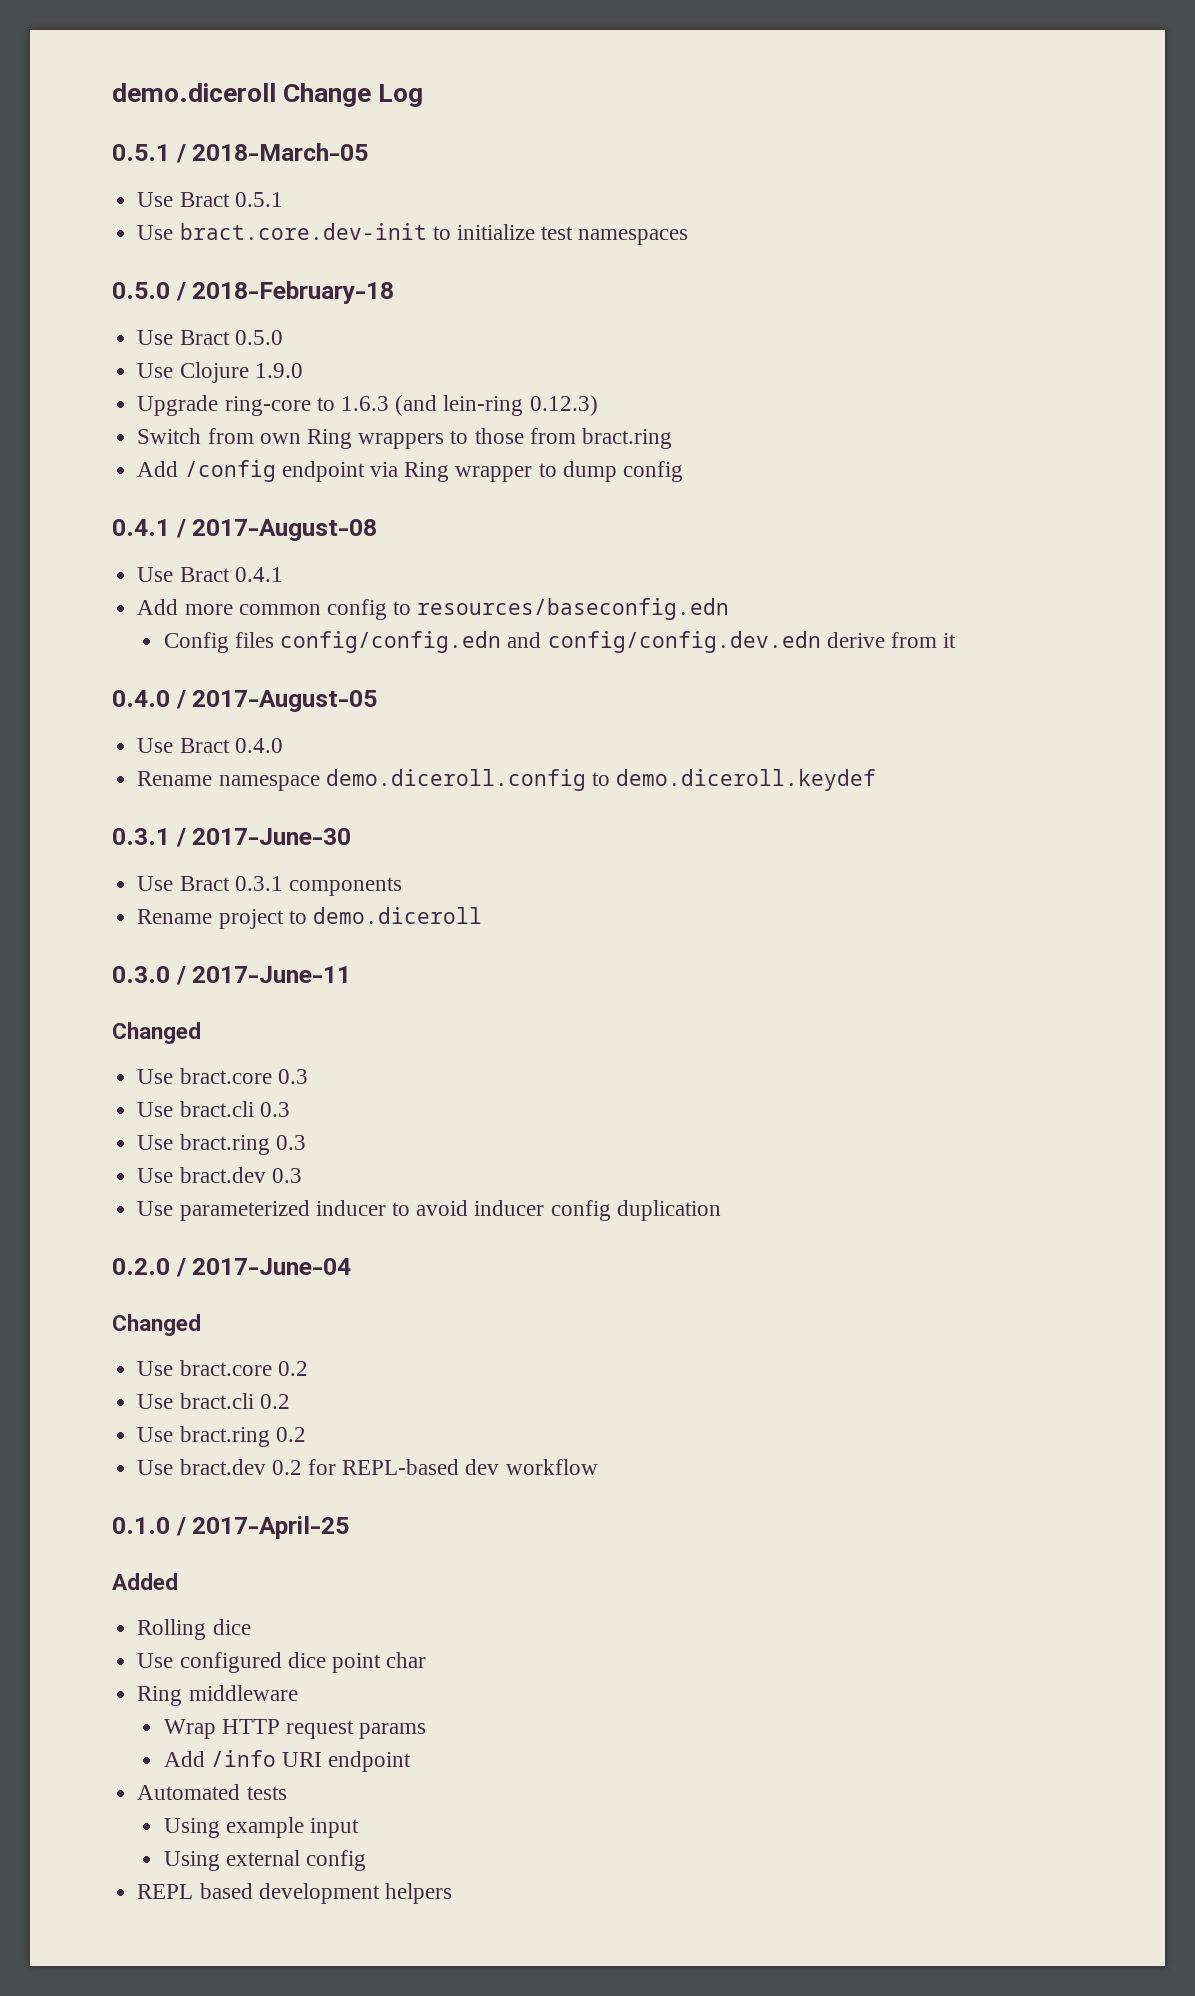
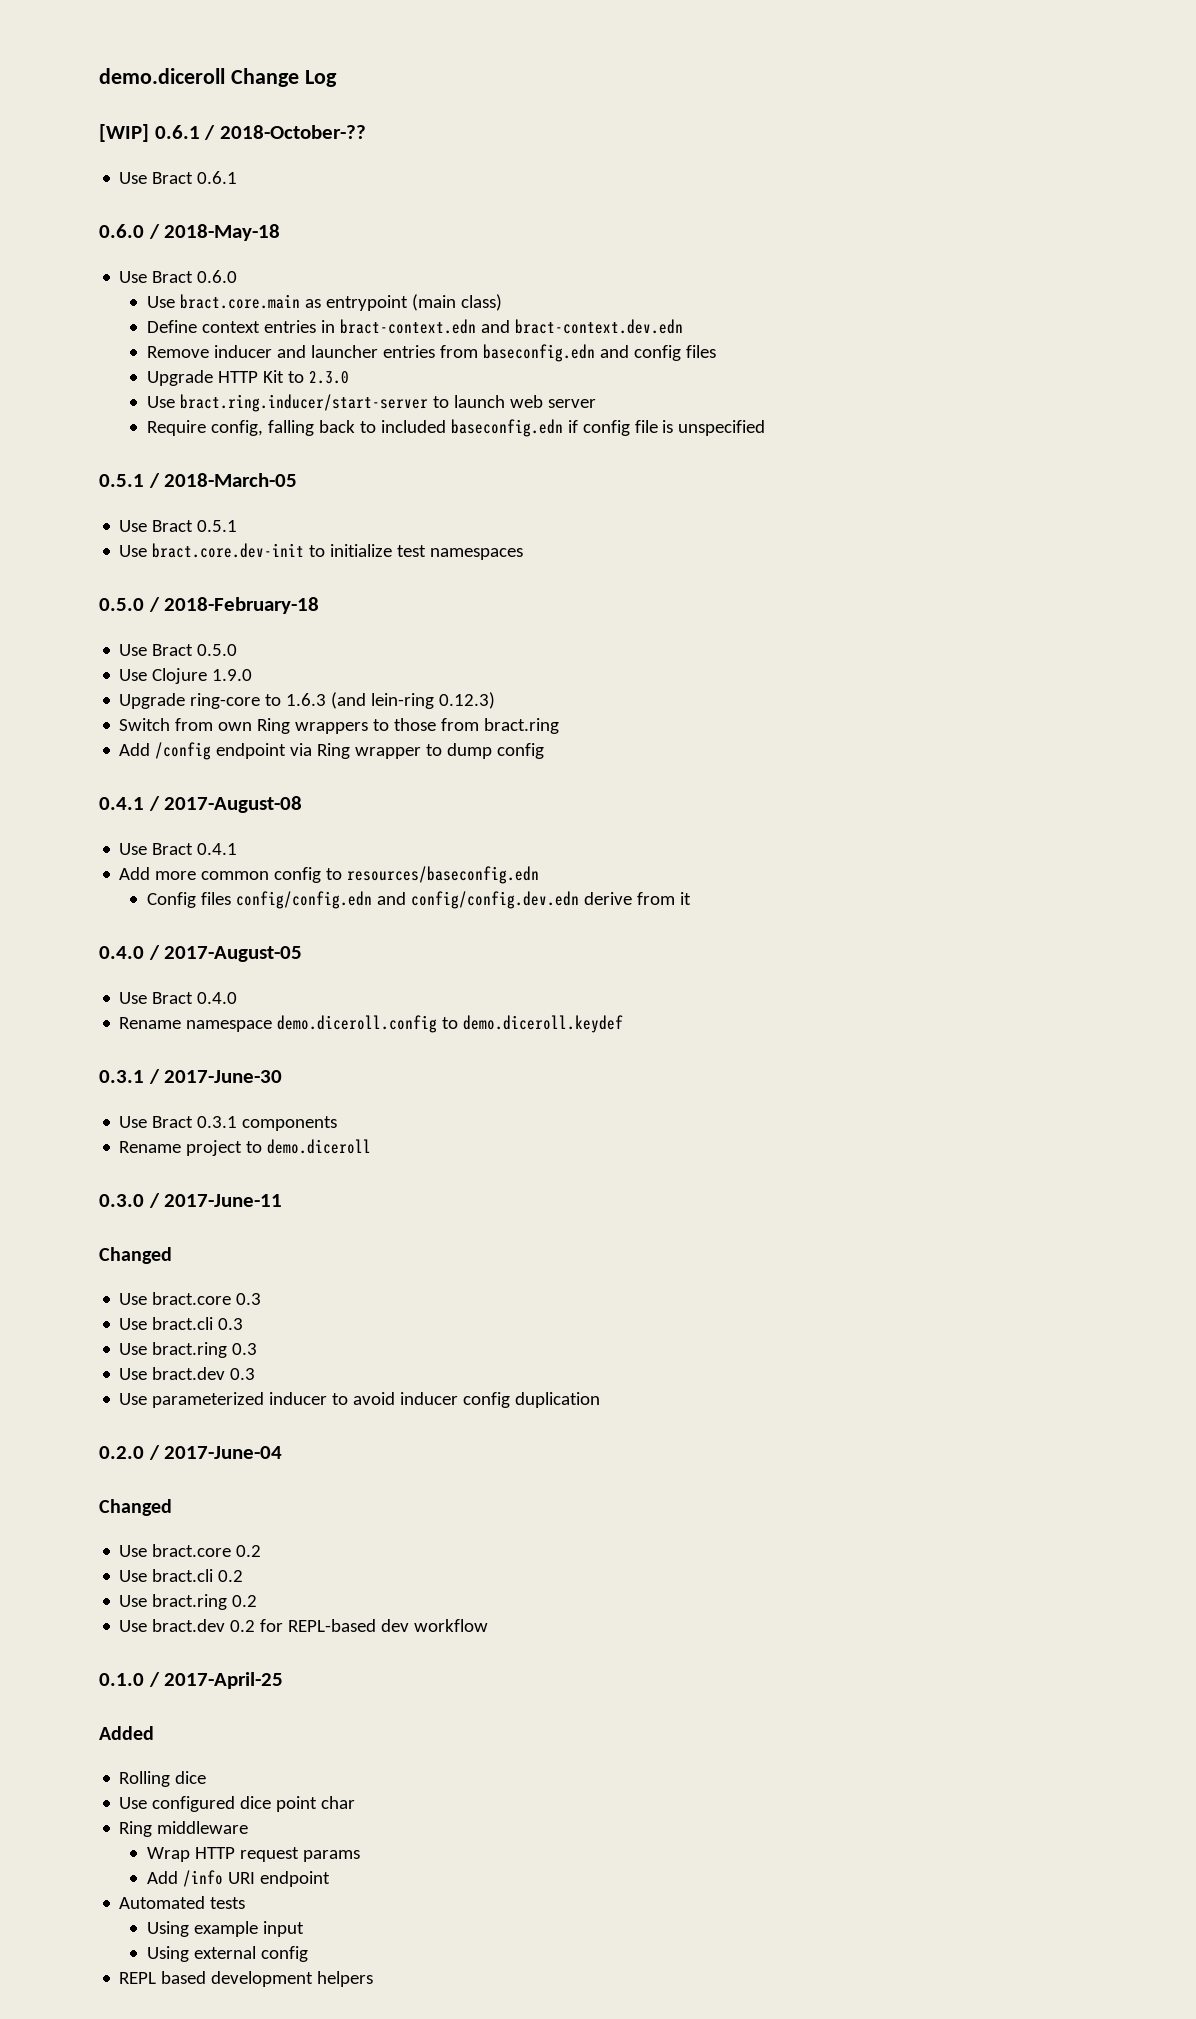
(424, 95) none -> [99,124,366,142] [119,171,238,184] [99,224,281,241] [119,270,238,283] [146,294,502,311] [146,319,683,334] [146,344,716,362] [146,370,349,386] [146,394,596,412] [146,419,766,437] // [WIP] 0.6.1 / 2018-October-?? // Use Bract 0.6.1 // 0.6.0 / 2018-May-18 // Use Bract 0.6.0 // Use bract.core.main as entrypoint (main class) // Define context entries in bract-context.edn and bract-context.dev.edn // Remove inducer and launcher entries from baseconfig.edn and config files // Upgrade HTTP Kit to 2.3.0 // Use bract.ring.inducer/start-server to launch web server // Require config, falling back to included baseconfig.edn if config file is unspecified

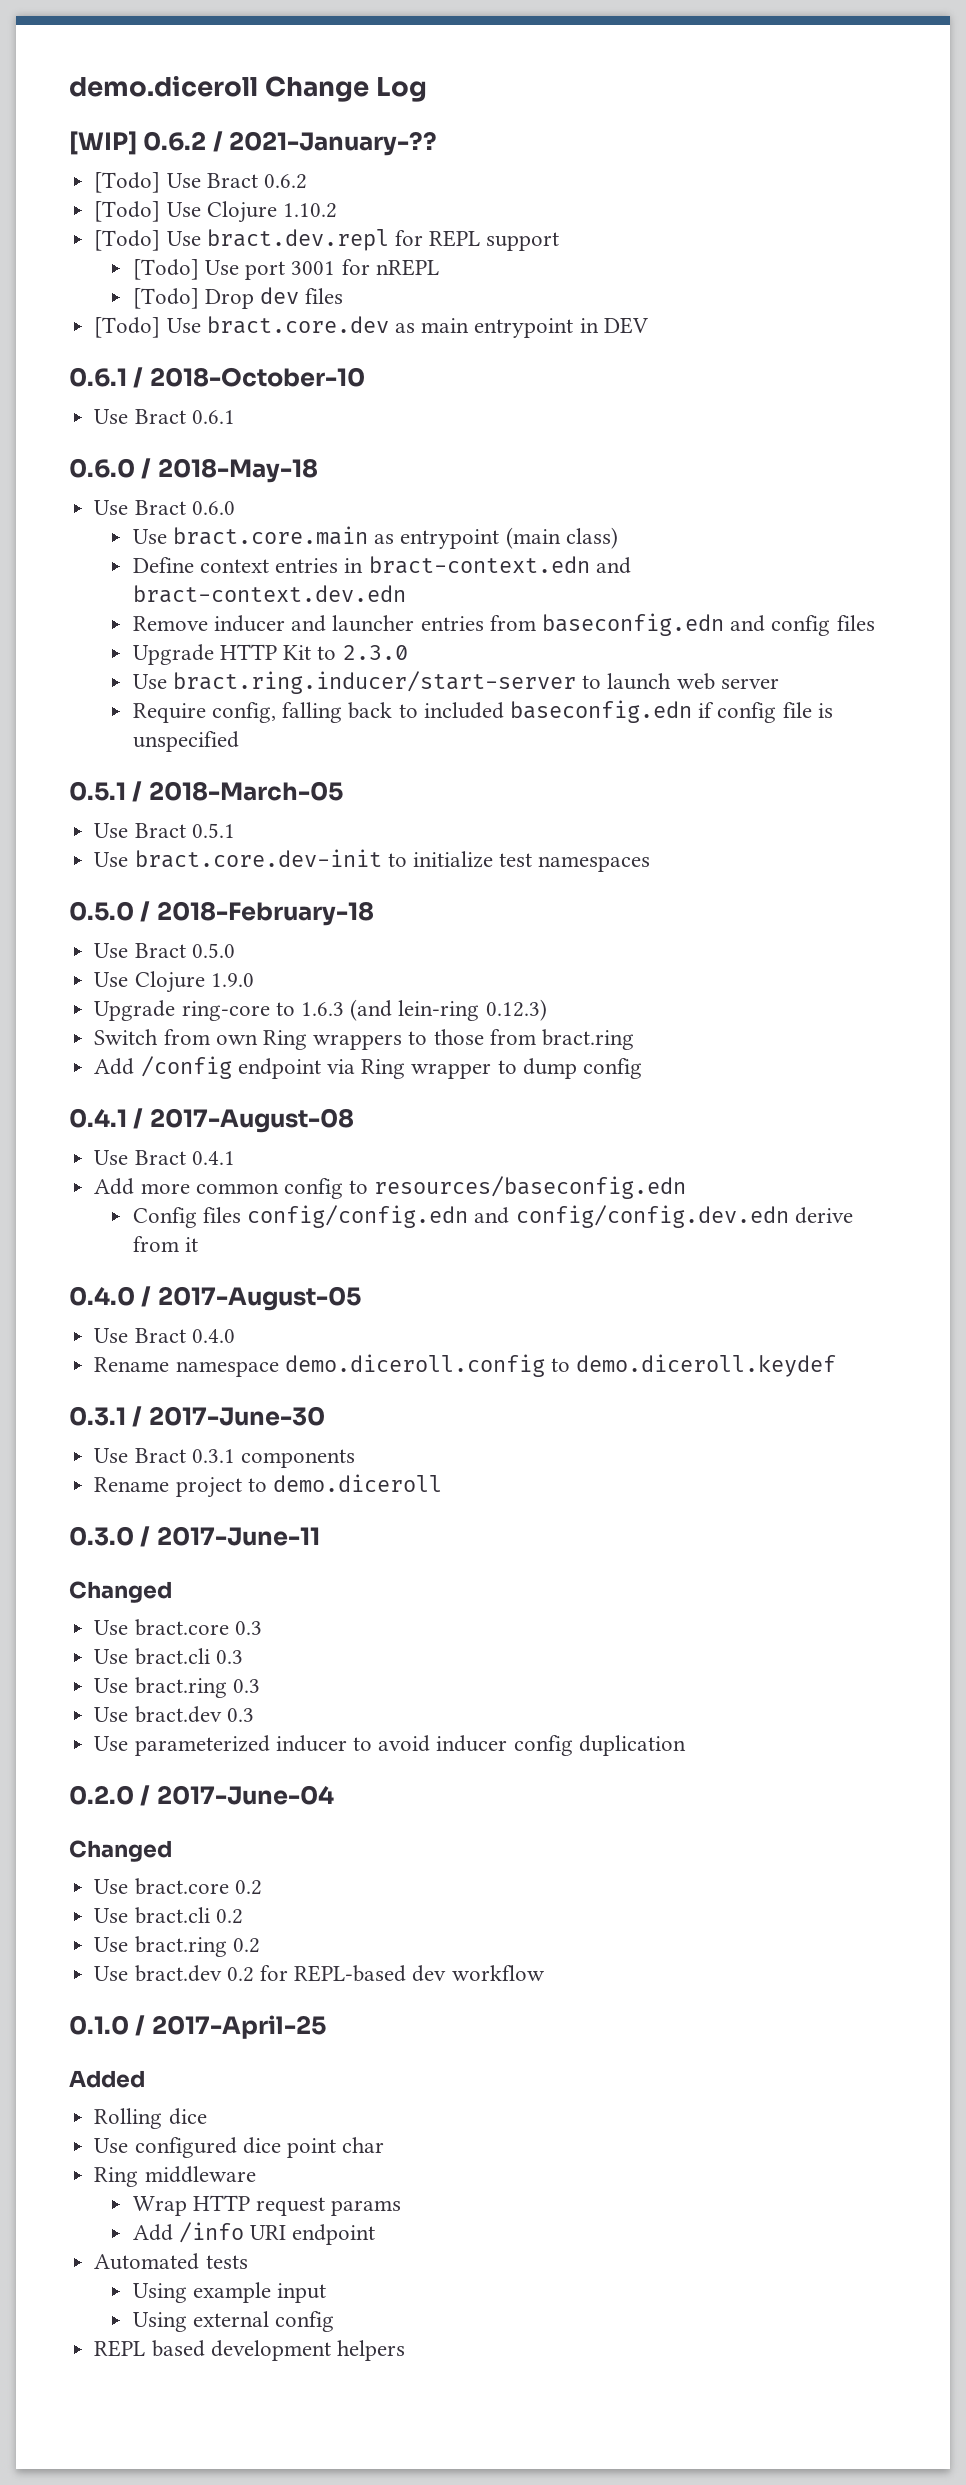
(149, 133) none -> [143,131,438,156] [94,172,307,193] [94,201,337,223] [94,229,560,251] [132,259,439,280] [132,287,344,309] [94,316,648,338] 0.6.2 / 2021-January-?? // [Todo] Use Bract 0.6.2 // [Todo] Use Clojure 1.10.2 // [Todo] Use bract.dev.repl for REPL support // [Todo] Use port 3001 for nREPL // [Todo] Drop dev files // [Todo] Use bract.core.dev as main entrypoint in DEV //
[219,125,366,139] 2018-October-?? -> [149,367,365,387] 2018-October-10

